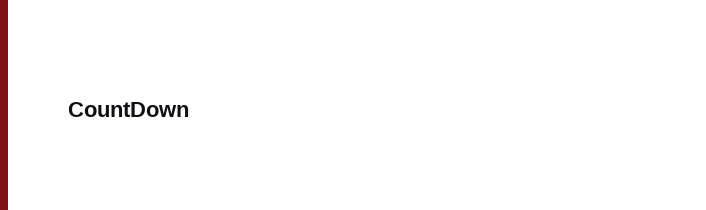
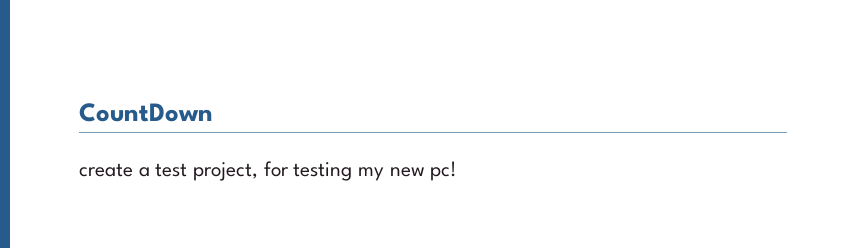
(189, 109) none -> [79,161,458,181] // create a test project, for testing my new pc!

